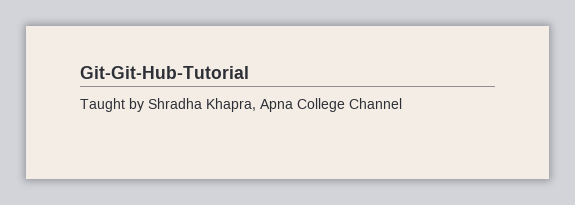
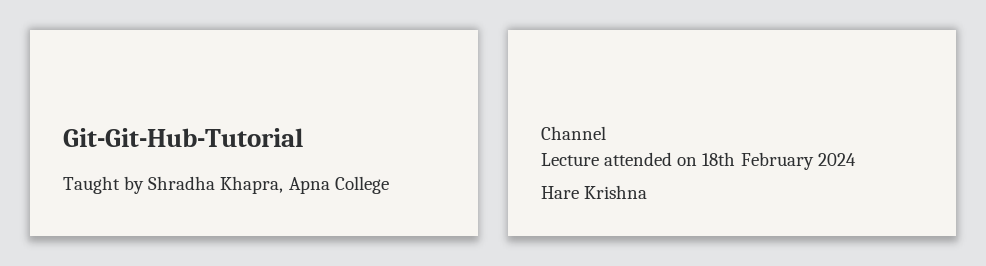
(402, 103) none -> [541,152,856,170] [541,185,648,199] // Lecture attended on 18th February 2024 // Hare Krishna

